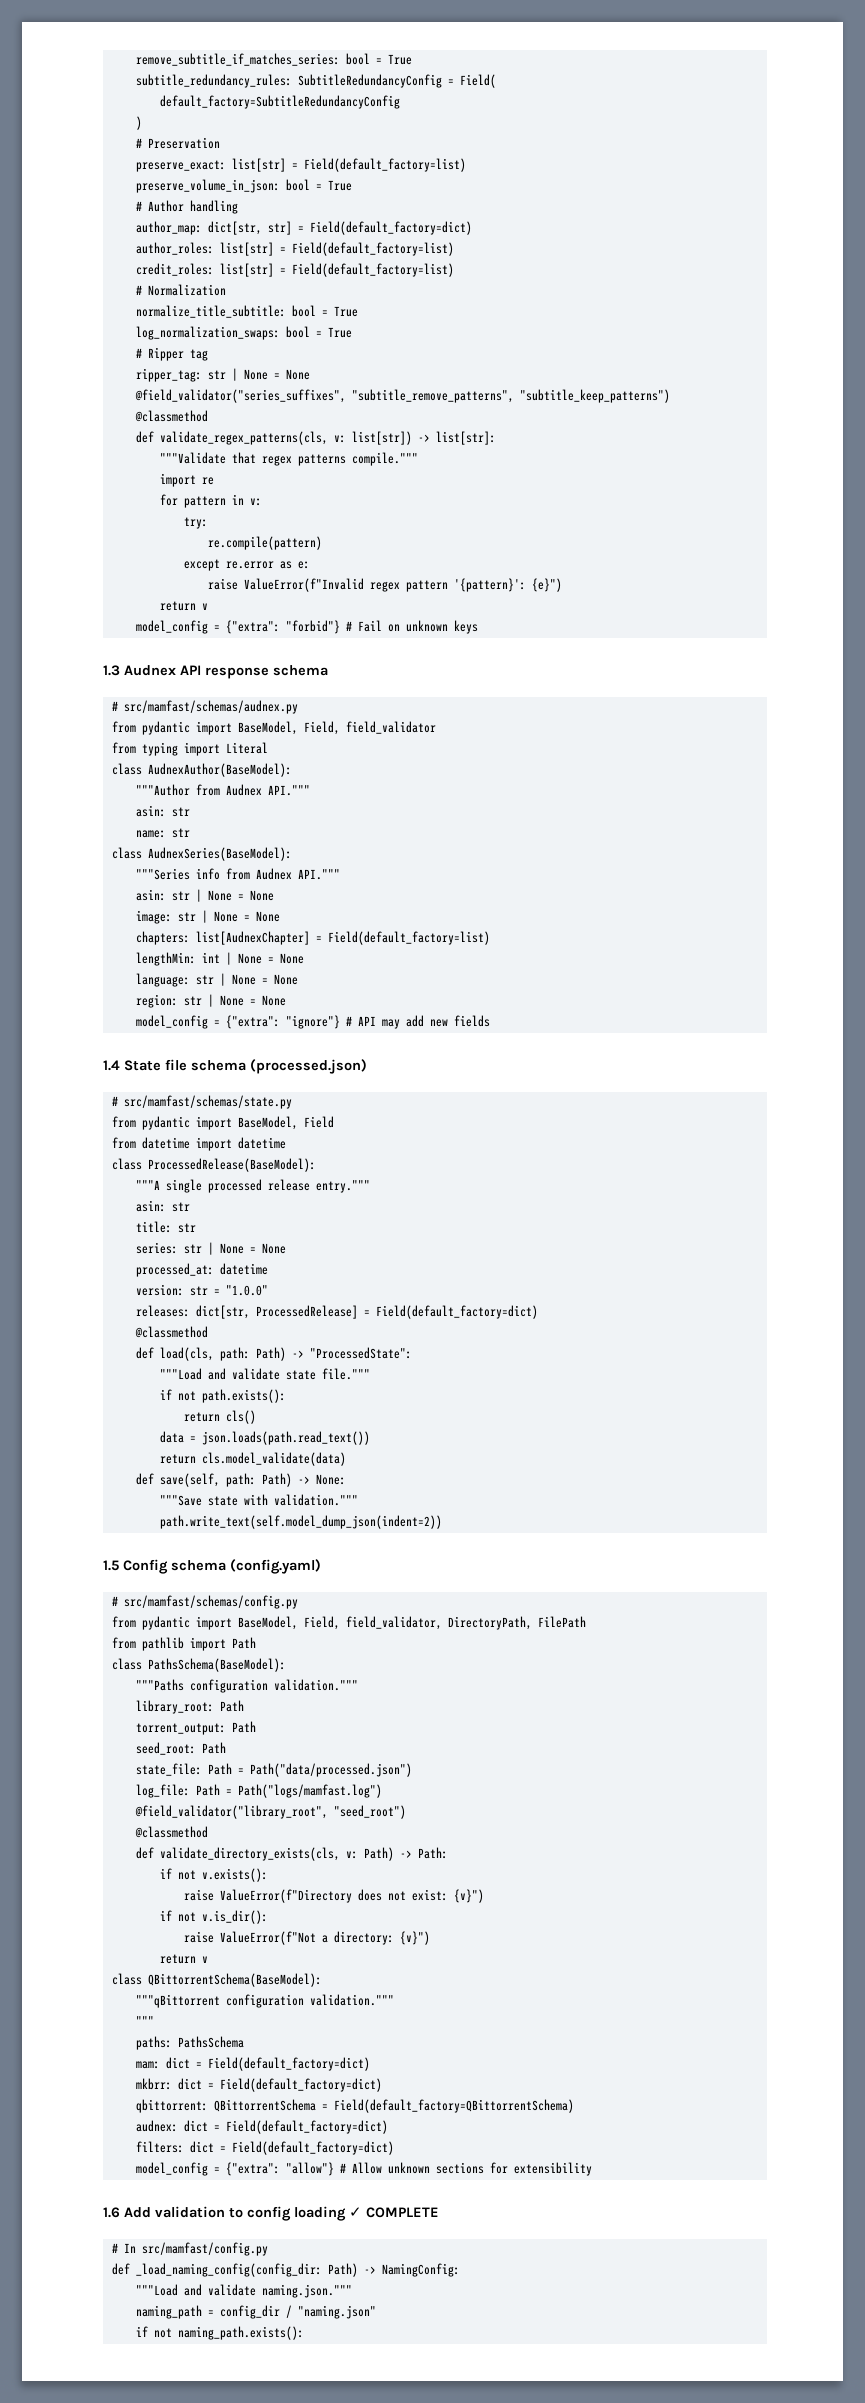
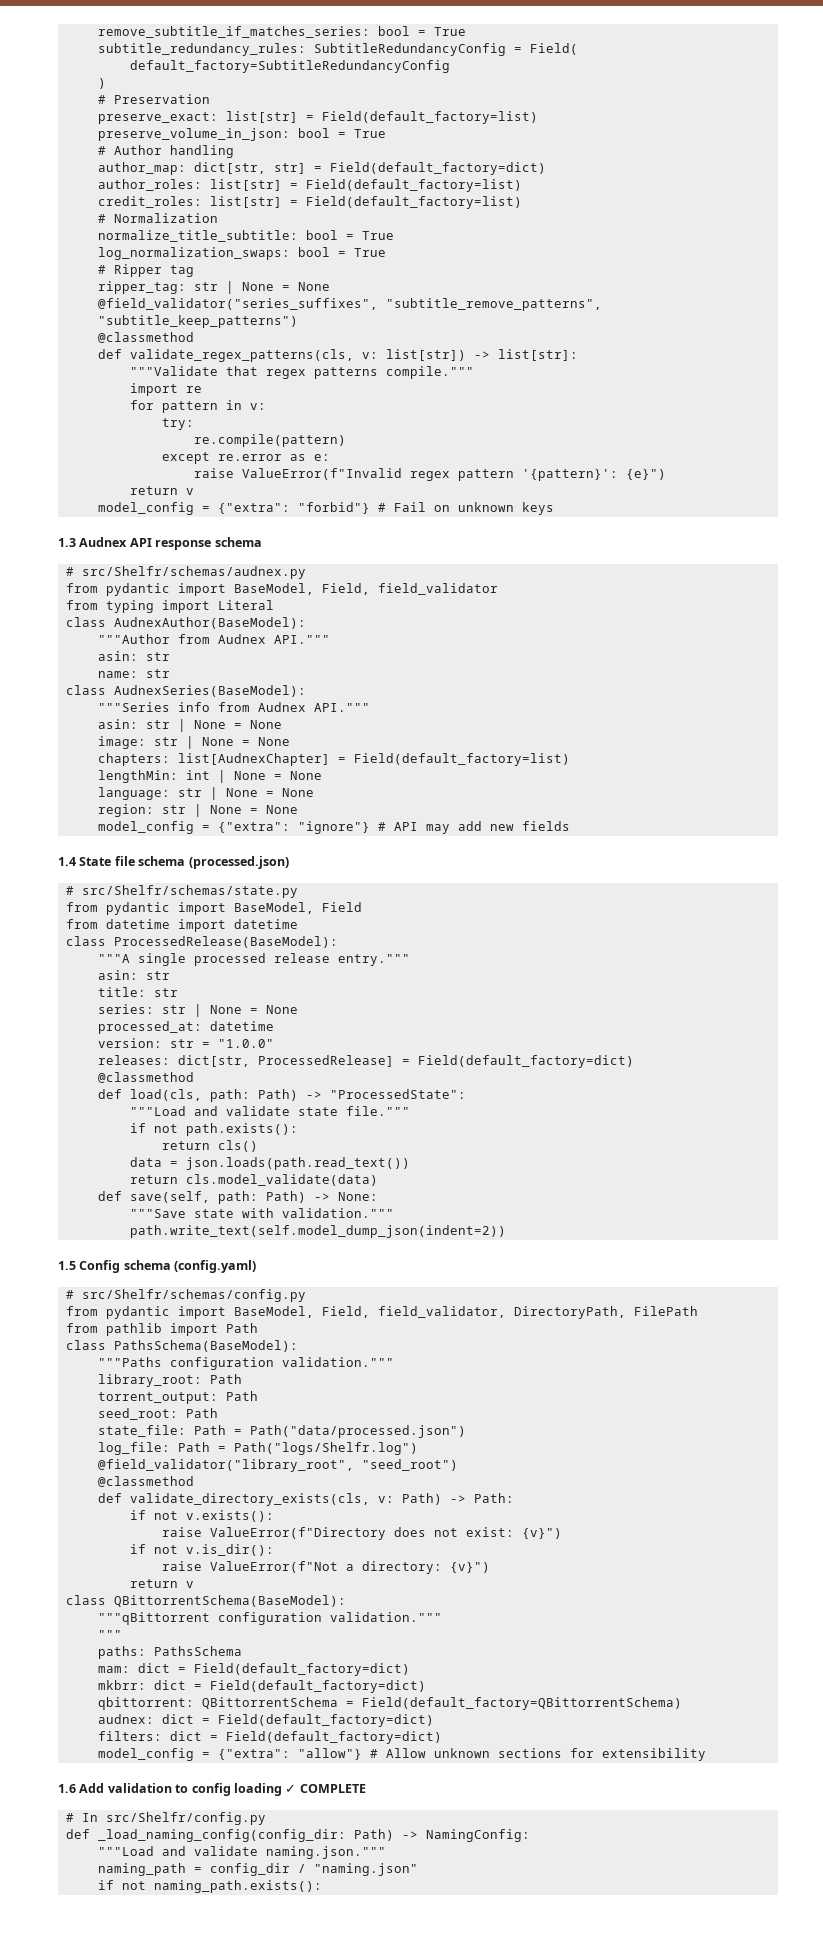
[124,700,299,714] src/mamfast/schemas/audnex.py -> [81,566,306,579] src/Shelfr/schemas/audnex.py
[124,1095,293,1109] src/mamfast/schemas/state.py -> [81,885,298,898] src/Shelfr/schemas/state.py
[124,1595,299,1609] src/mamfast/schemas/config.py -> [81,1289,306,1302] src/Shelfr/schemas/config.py
[238,1784,383,1798] Path("logs/mamfast.log") -> [233,1442,418,1455] Path("logs/Shelfr.log")
[142,2242,269,2256] src/mamfast/config.py -> [105,1812,266,1825] src/Shelfr/config.py

